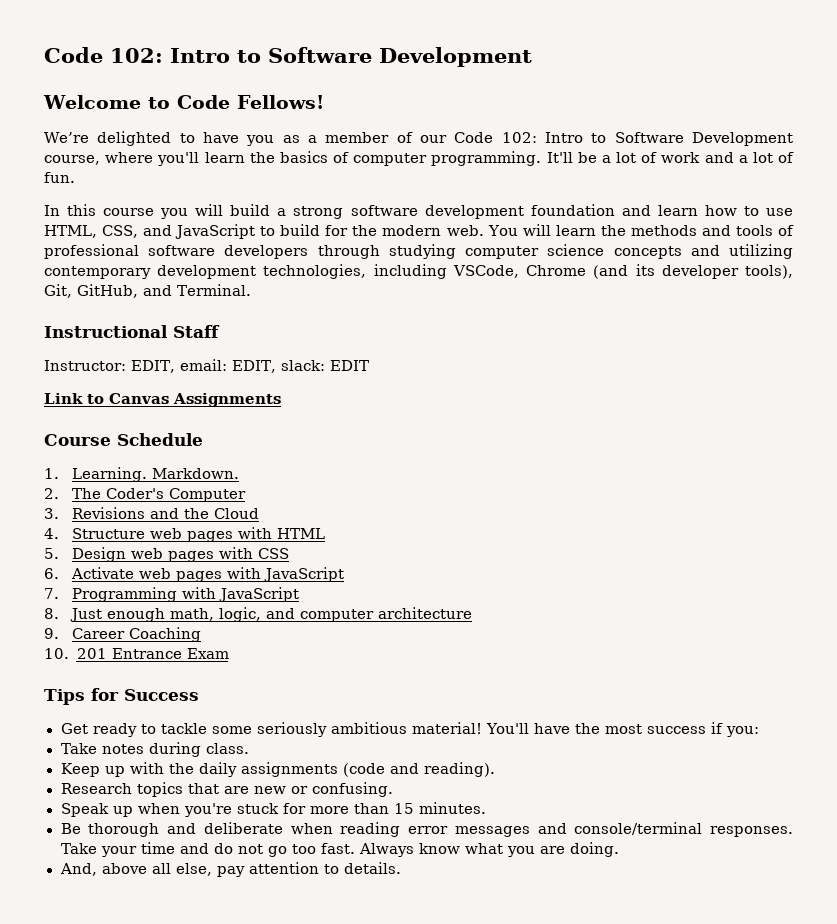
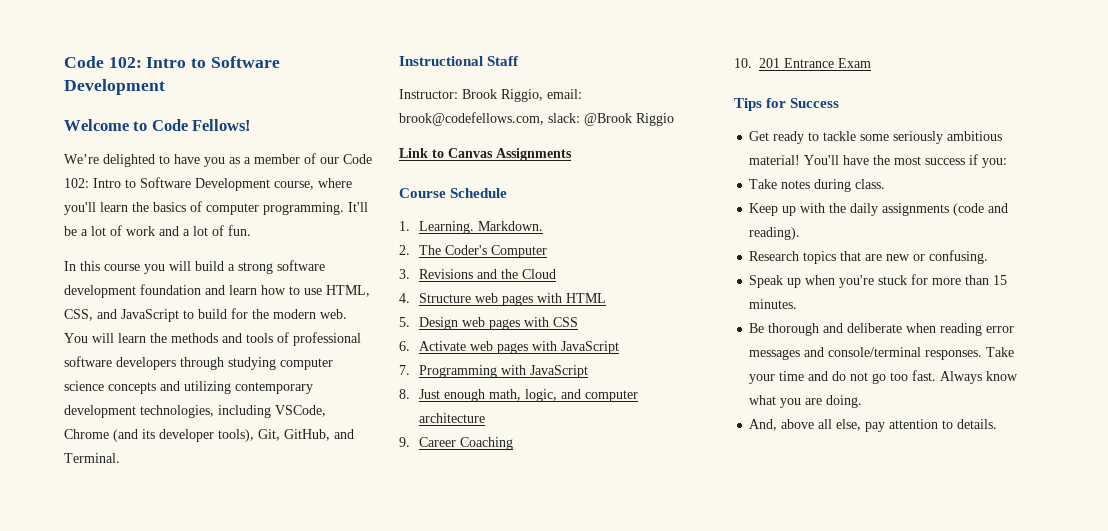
[131,359,369,373] EDIT, email: EDIT, slack: EDIT -> [462,89,582,102] [399,112,674,126] Brook Riggio, email: brook@codefellows.com, slack: @Brook Riggio

